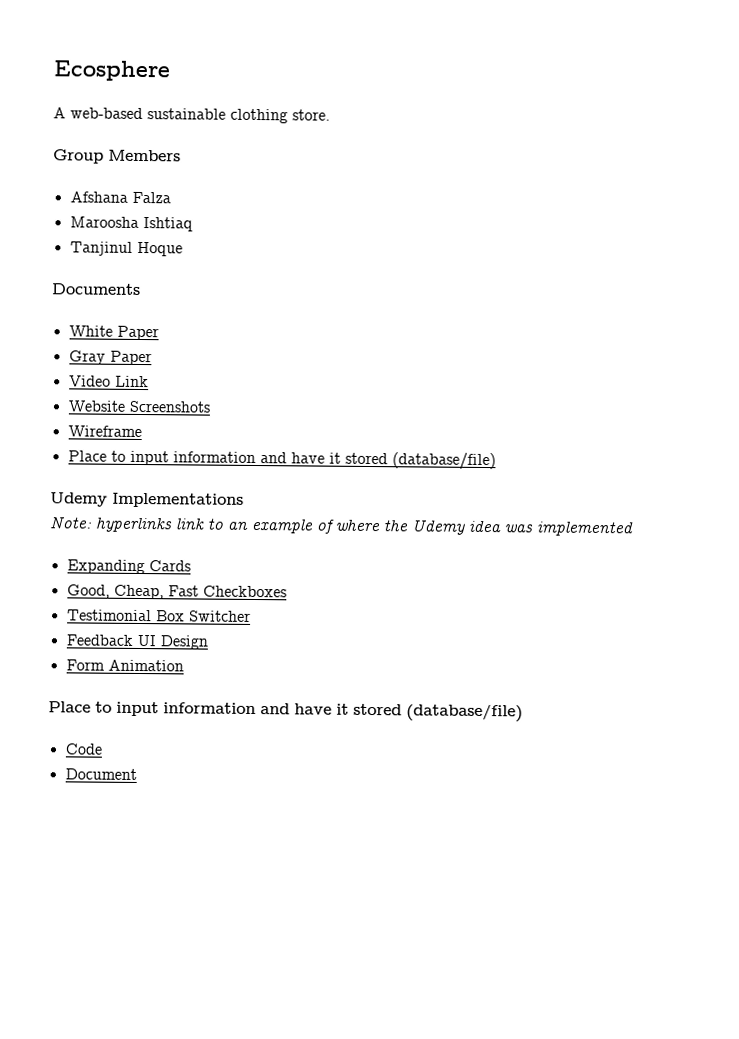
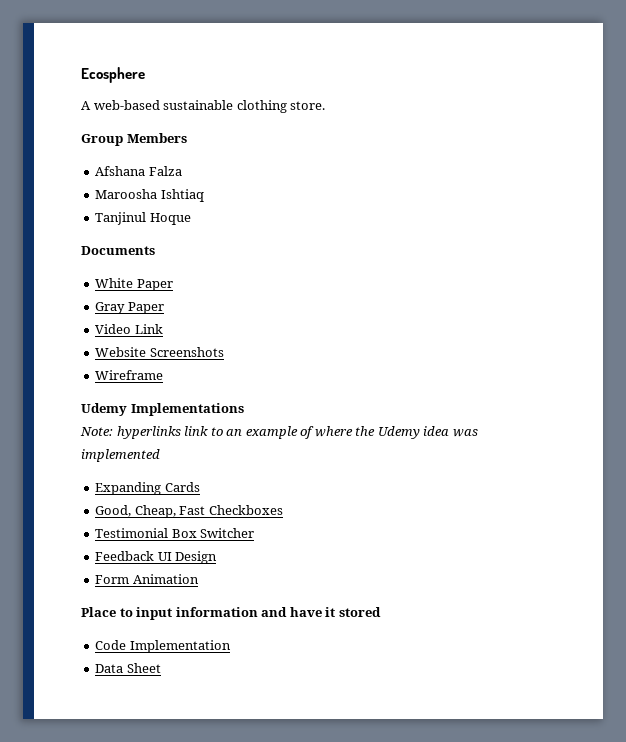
[67,450,496,471] // Place to input information and have it stored (database/file) -> (164, 375) none
[406,703,523,723] (database/file) -> (381, 612) none
[64,768,137,780] // Document -> [129,640,231,653] [95,663,161,673] Implementation // Data Sheet

